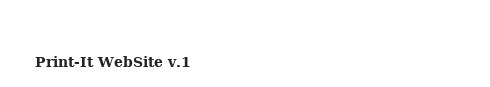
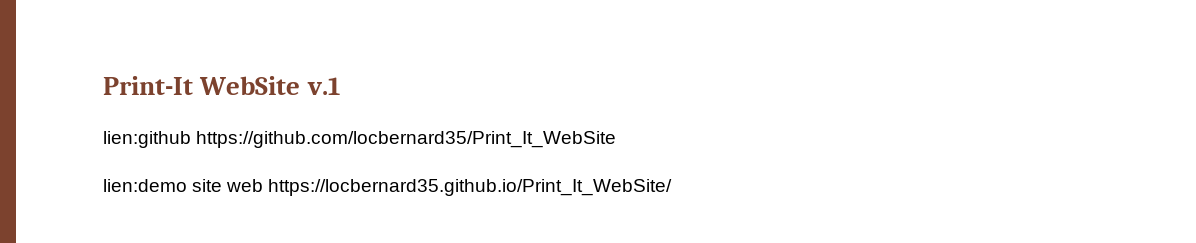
(191, 62) none -> [103,131,617,148] [103,179,673,196] // lien:github https://github.com/locbernard35/Print_It_WebSite // lien:demo site web https://locbernard35.github.io/Print_It_WebSite/

